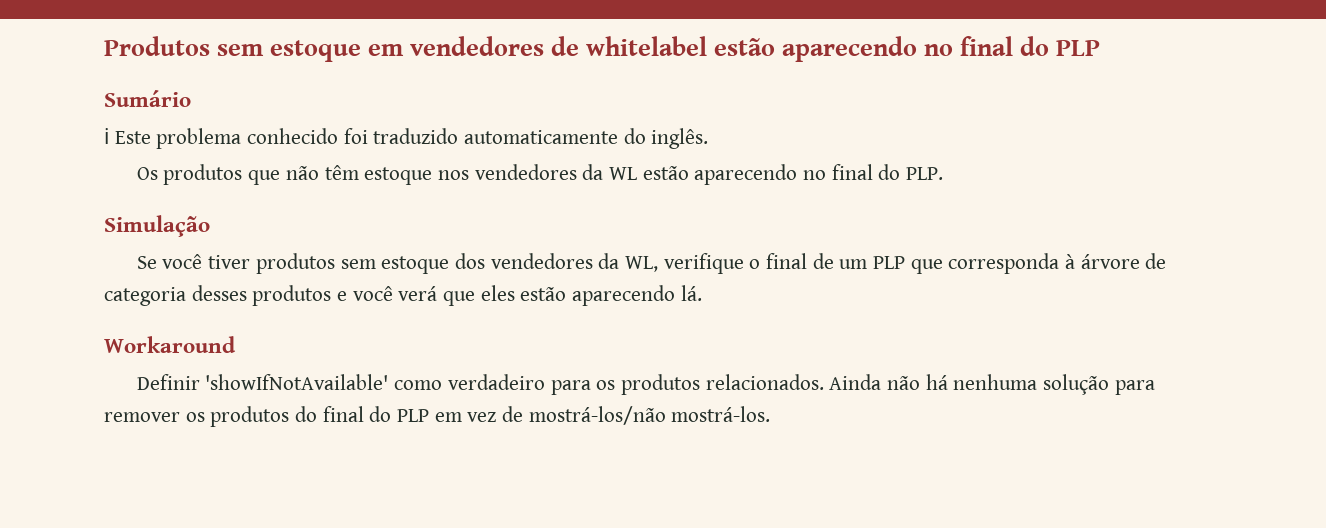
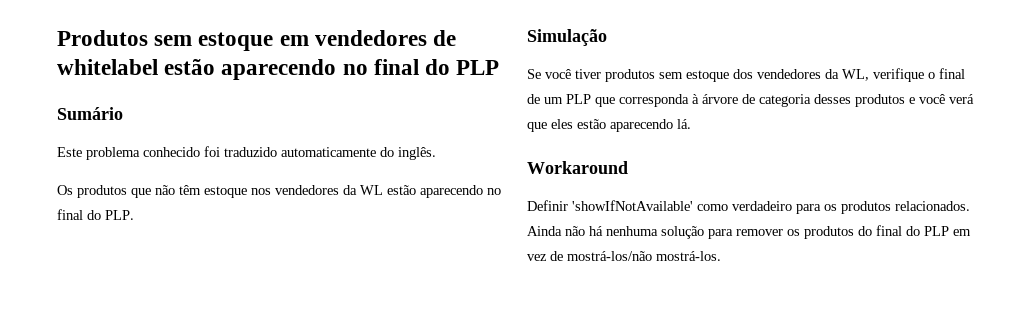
[104,128,109,144] ℹ -> (123, 113) none

